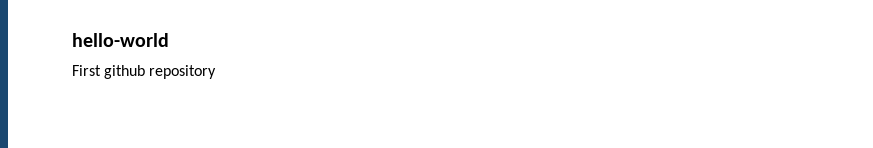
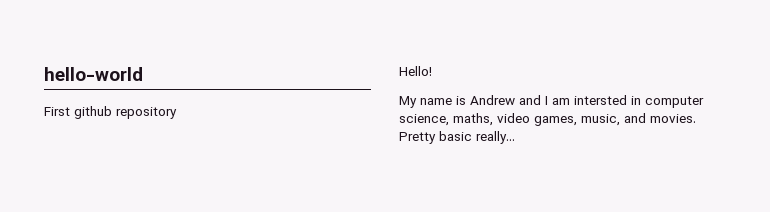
(217, 72) none -> [399,66,432,76] [399,95,704,108] [399,113,696,126] [399,131,515,144] // Hello! // My name is Andrew and I am intersted in computer science, maths, video games, music, and movies. Pretty basic really...

